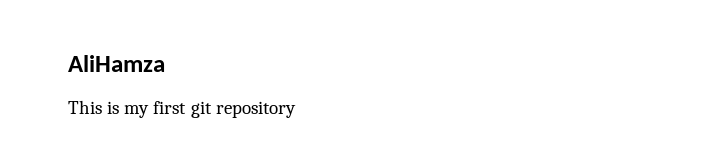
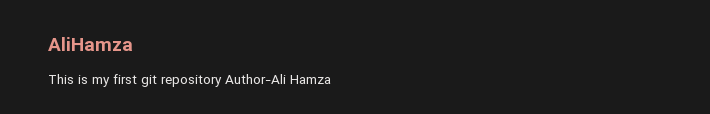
(296, 109) none -> [225,74,331,84] Author-Ali Hamza

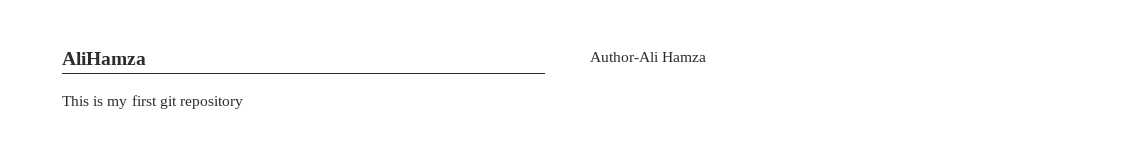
(222, 81) none -> (243, 102) //

